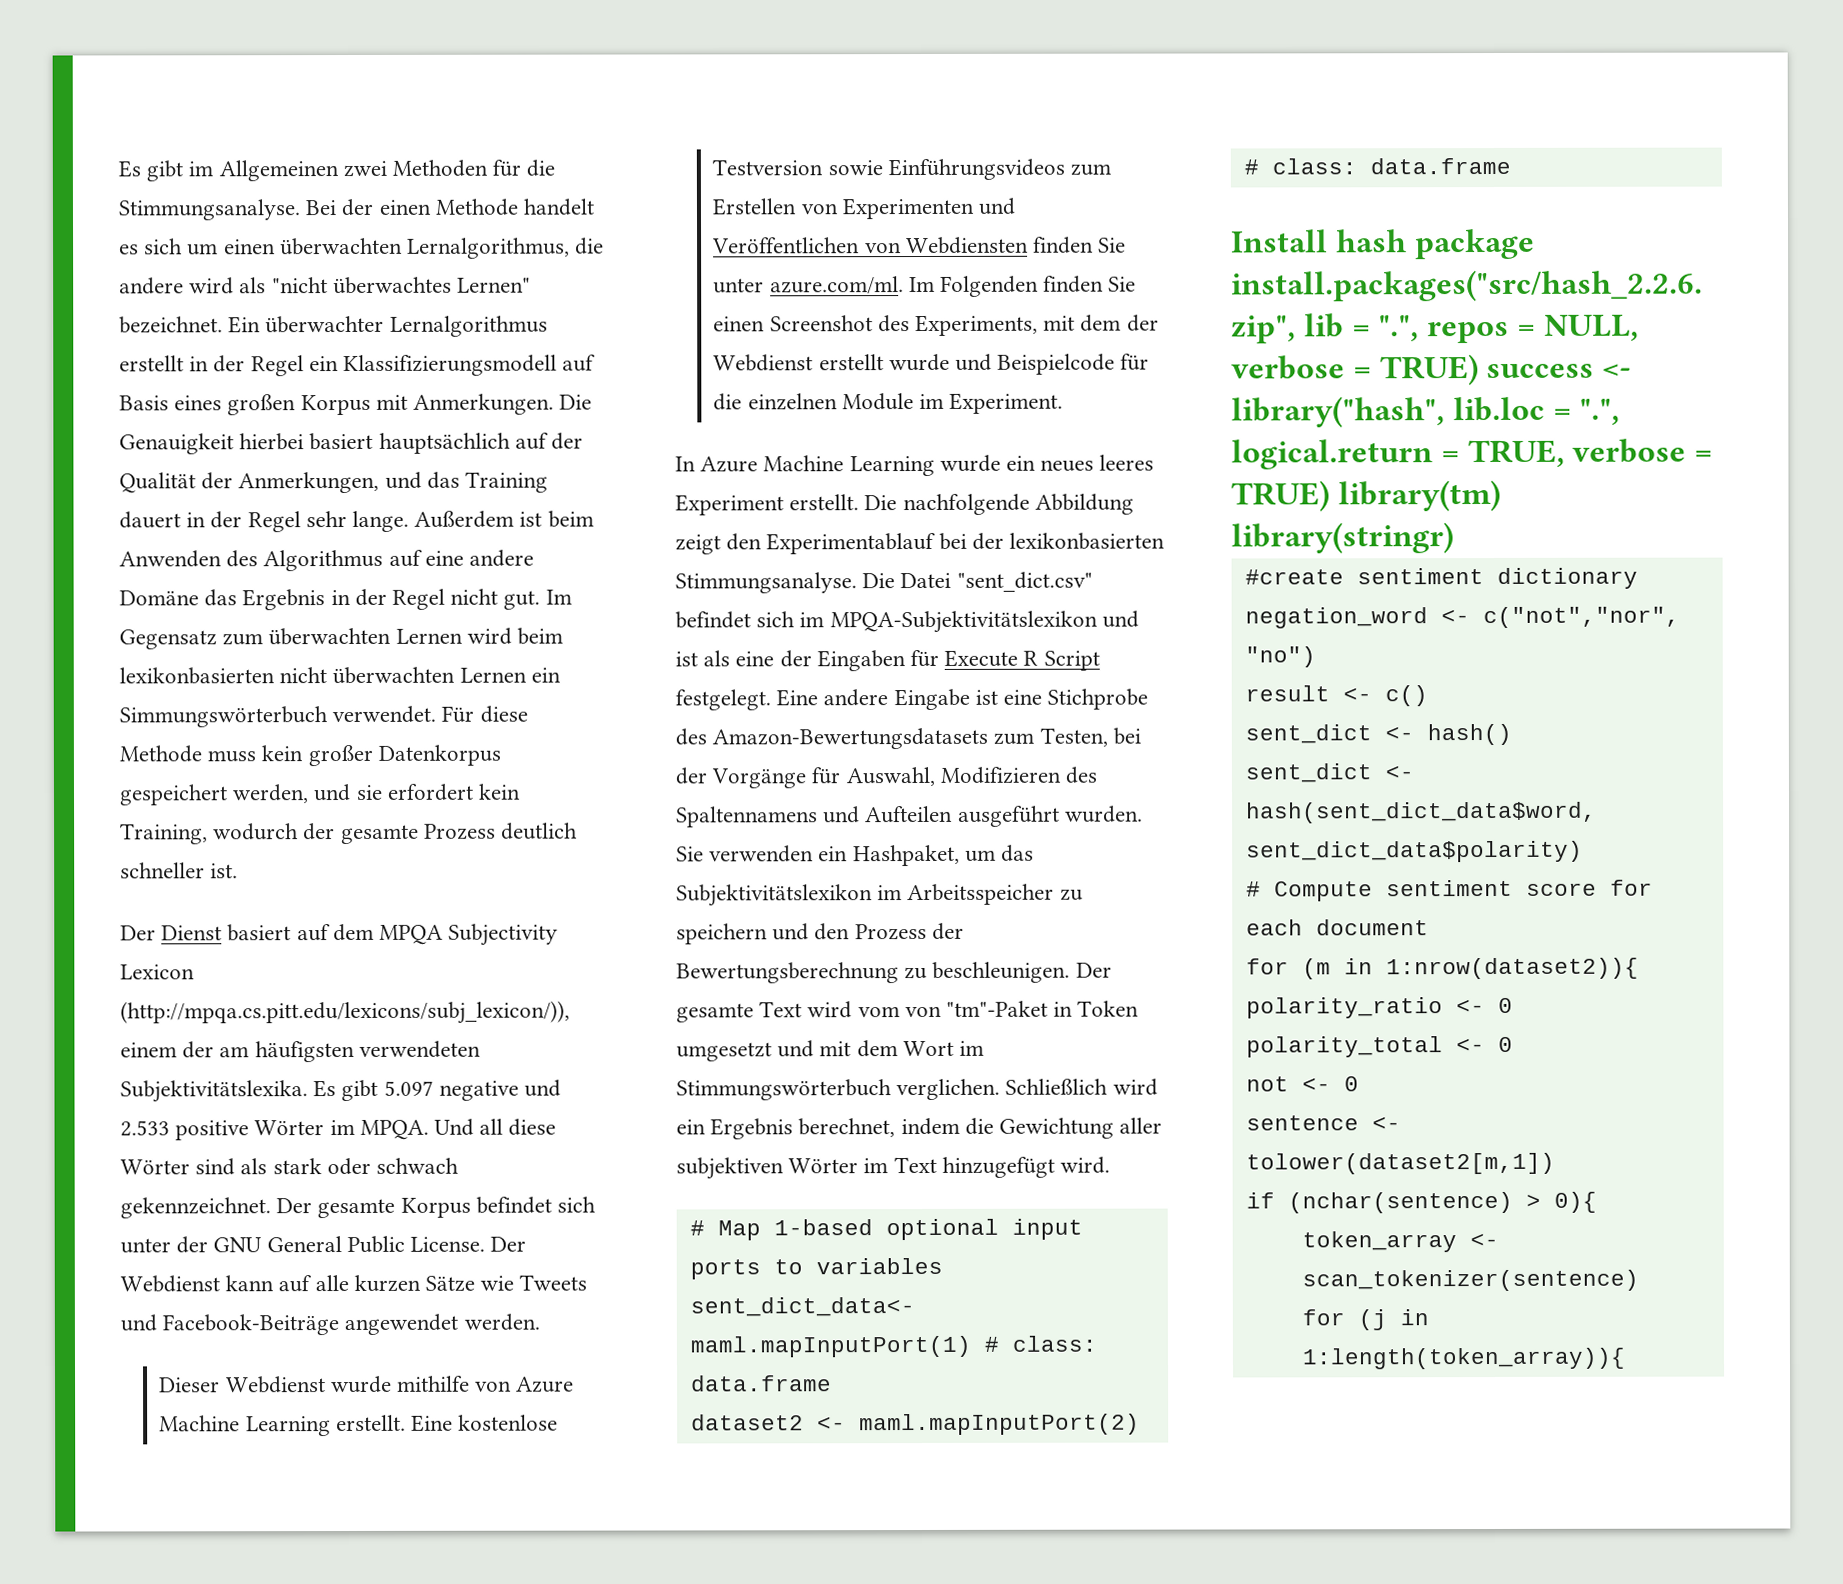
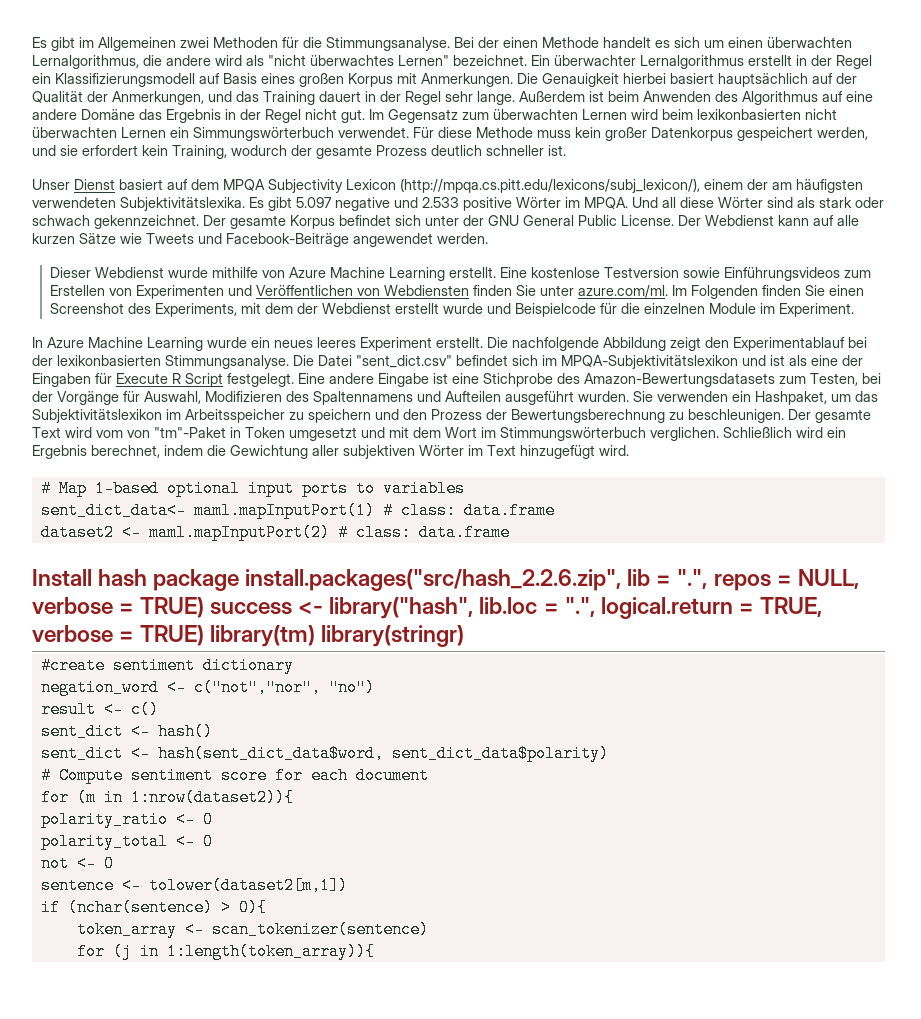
[120,925,156,941] Der -> [32,179,70,190] Unser
[120,1000,570,1025] (http://mpqa.cs.pitt.edu/lexicons/subj_lexicon/)), -> [400,178,700,193] (http://mpqa.cs.pitt.edu/lexicons/subj_lexicon/),

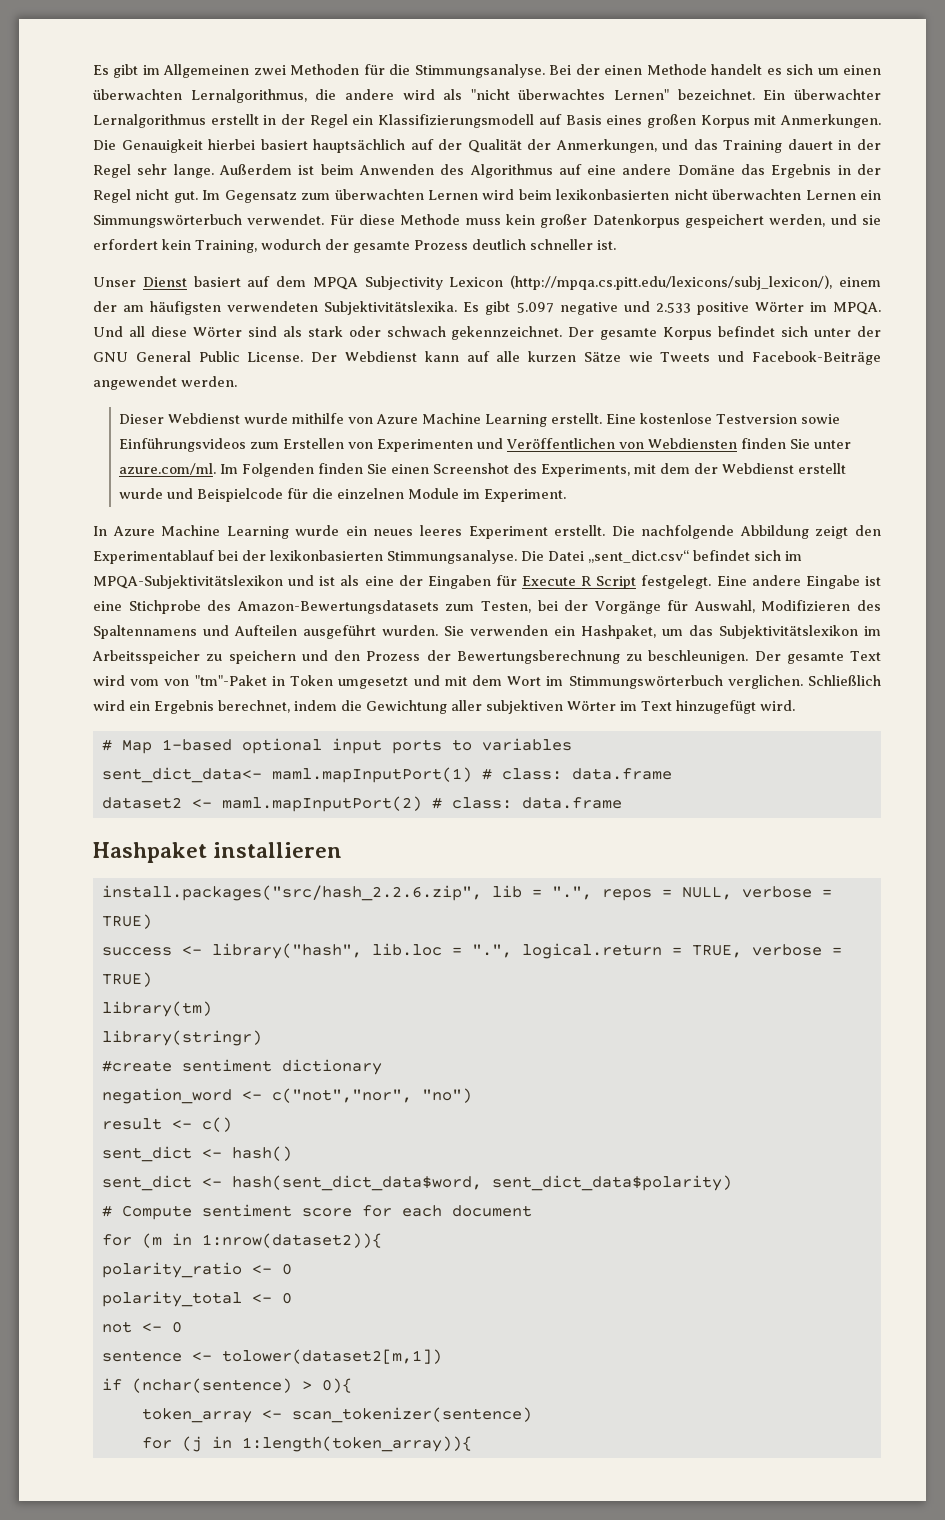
[356,355,452,368] "sent_dict.csv" -> [588,550,689,563] „sent_dict.csv“
[32,569,240,591] Install hash package -> [93,842,343,863] Hashpaket installieren //
(205, 607) none -> (152, 921) //
(205, 635) none -> (152, 979) //
(316, 636) none -> (212, 1009) //

